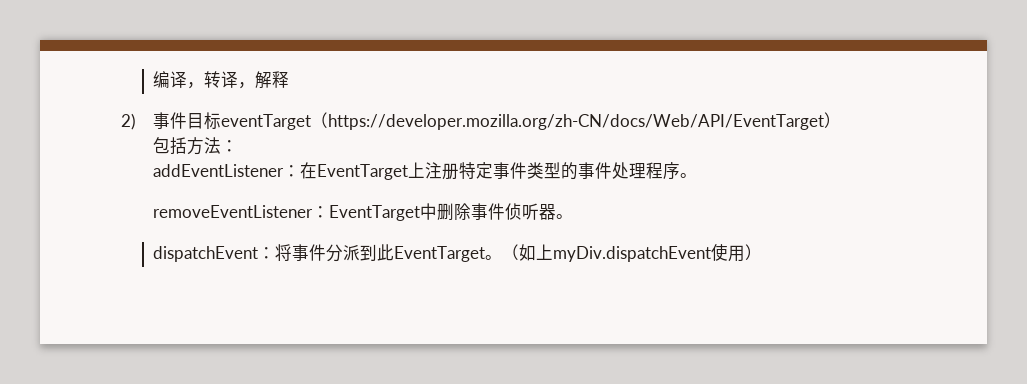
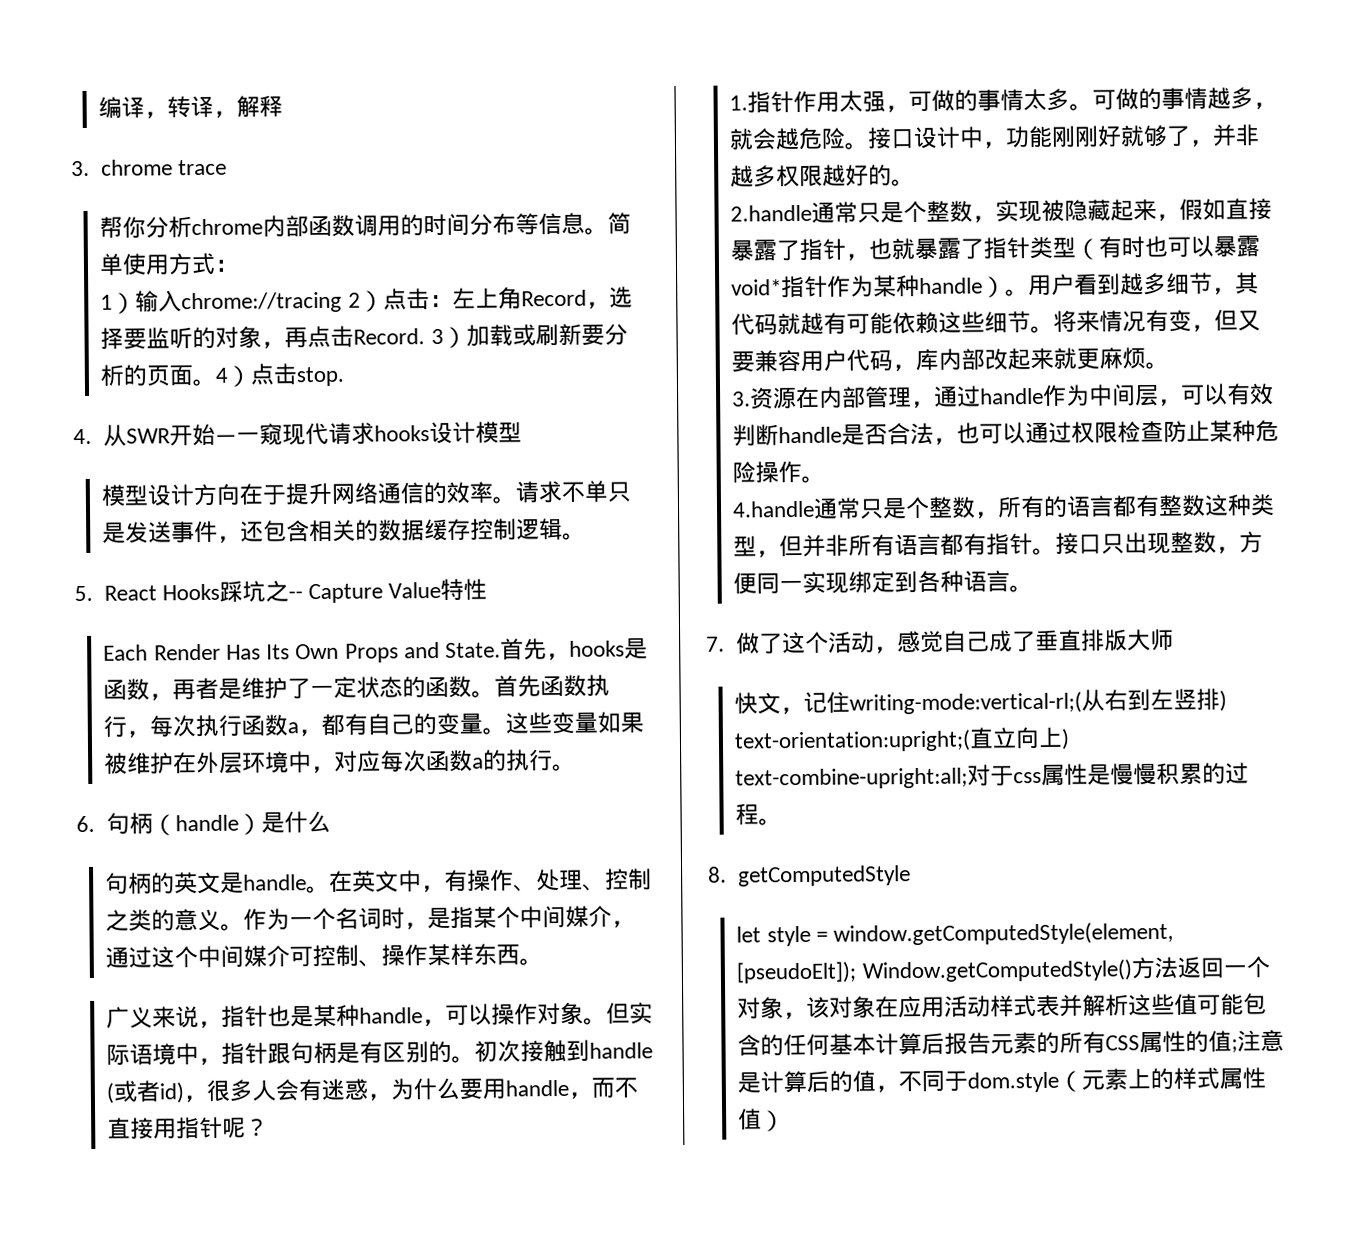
[121,112,842,130] [153,137,239,155] [153,162,698,180] [153,203,574,221] [153,244,746,262] 2)事件目标eventTarget（https://developer.mozilla.org/zh-CN/docs/Web/API/EventTarget） // 包括方法： // addEventListener：在EventTarget上注册特定事件类型的事件处理程序。 // removeEventListener：EventTarget中删除事件侦听器。 // dispatchEvent：将事件分派到此EventTarget。（如上myDiv.dispatchEvent使用 -> [71,159,227,177] [99,212,632,239] [99,252,240,276] [100,286,633,314] [100,323,628,350] [100,363,345,387] [73,421,522,447] [101,480,632,507] [102,517,587,544] [74,578,488,604] [103,637,648,663] [103,674,611,701] [103,711,645,738] [104,749,577,775] [76,810,331,836] [105,868,653,895] [105,905,636,932] [105,943,544,969] [106,1001,654,1029] [106,1039,654,1066] [106,1077,639,1104] [107,1116,270,1140] [729,87,1278,114] [729,124,1261,151] [730,164,916,188] [730,198,1273,224] [730,235,1261,262] [731,272,1260,299] [731,309,1262,336] [731,347,1170,373] [732,383,1275,410] [732,419,1280,447] [732,460,826,484] [732,494,1276,520] [733,531,1264,558] [733,570,1034,595] [706,628,1174,655] [734,688,1228,715] [734,726,1071,753] [735,762,1250,790] [735,803,783,826] [708,865,911,887] [736,921,1175,947] [736,956,1270,984] [737,993,1268,1020] [737,1029,1285,1057] [737,1067,1267,1094] [738,1108,763,1131] 3. chrome trace // 帮你分析chrome内部函数调用的时间分布等信息。简单使用方式： // 1）输入chrome://tracing 2）点击：左上角Record，选择要监听的对象，再点击Record. 3）加载或刷新要分析的页面。4）点击stop. // 4.从SWR开始—一窥现代请求hooks设计模型 // 模型设计方向在于提升网络通信的效率。请求不单只是发送事件，还包含相关的数据缓存控制逻辑。 // 5. React Hooks踩坑之-- Capture Value特性 // Each Render Has Its Own Props and State.首先，hooks是函数，再者是维护了一定状态的函数。首先函数执行，每次执行函数a，都有自己的变量。这些变量如果被维护在外层环境中，对应每次函数a的执行。 // 6.句柄（handle）是什么 // 句柄的英文是handle。在英文中，有操作、处理、控制之类的意义。作为一个名词时，是指某个中间媒介，通过这个中间媒介可控制、操作某样东西。 // 广义来说，指针也是某种handle，可以操作对象。但实际语境中，指针跟句柄是有区别的。初次接触到handle (或者id)，很多人会有迷惑，为什么要用handle，而不直接用指针呢？ // 1.指针作用太强，可做的事情太多。可做的事情越多，就会越危险。接口设计中，功能刚刚好就够了，并非越多权限越好的。 // 2.handle通常只是个整数，实现被隐藏起来，假如直接暴露了指针，也就暴露了指针类型（有时也可以暴露void*指针作为某种handle）。用户看到越多细节，其代码就越有可能依赖这些细节。将来情况有变，但又要兼容用户代码，库内部改起来就更麻烦。 // 3.资源在内部管理，通过handle作为中间层，可以有效判断handle是否合法，也可以通过权限检查防止某种危险操作。 // 4.handle通常只是个整数，所有的语言都有整数这种类型，但并非所有语言都有指针。接口只出现整数，方便同一实现绑定到各种语言。 // 7.做了这个活动，感觉自己成了垂直排版大师 // 快文，记住writing-mode:vertical-rl;(从右到左竖排) text-orientation:upright;(直立向上) text-combine-upright:all;对于css属性是慢慢积累的过程。 // 8. getComputedStyle // let style = window.getComputedStyle(element, [pseudoElt]); Window.getComputedStyle()方法返回一个对象，该对象在应用活动样式表并解析这些值可能包含的任何基本计算后报告元素的所有CSS属性的值;注意是计算后的值，不同于dom.style（元素上的样式属性值

